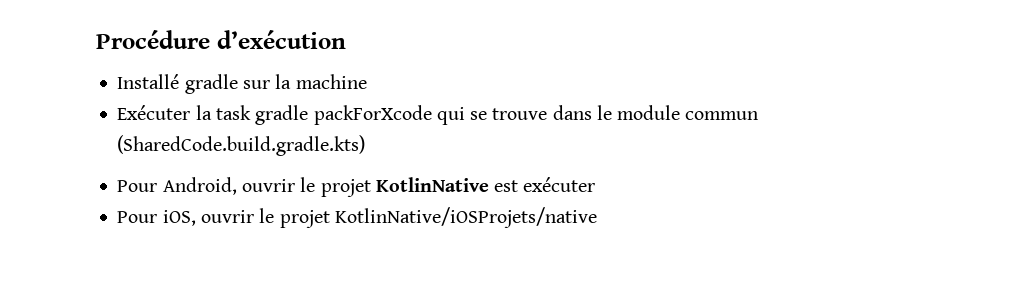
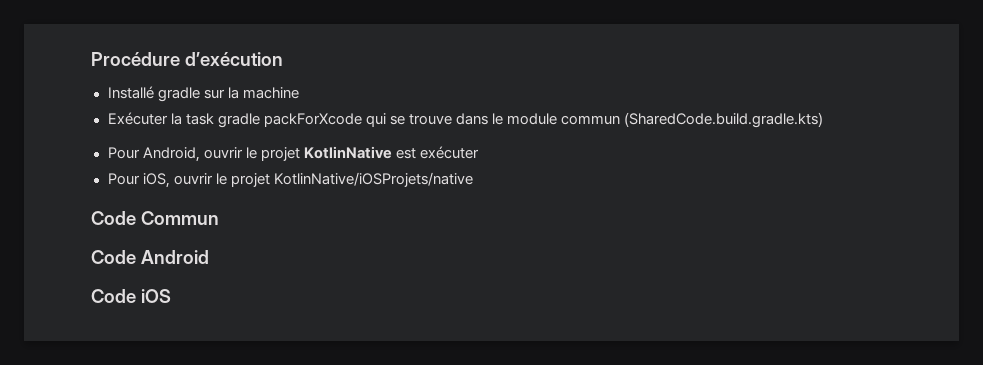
(597, 217) none -> [91,211,219,225] [91,250,209,264] [91,289,171,303] // Code Commun // Code Android // Code iOS

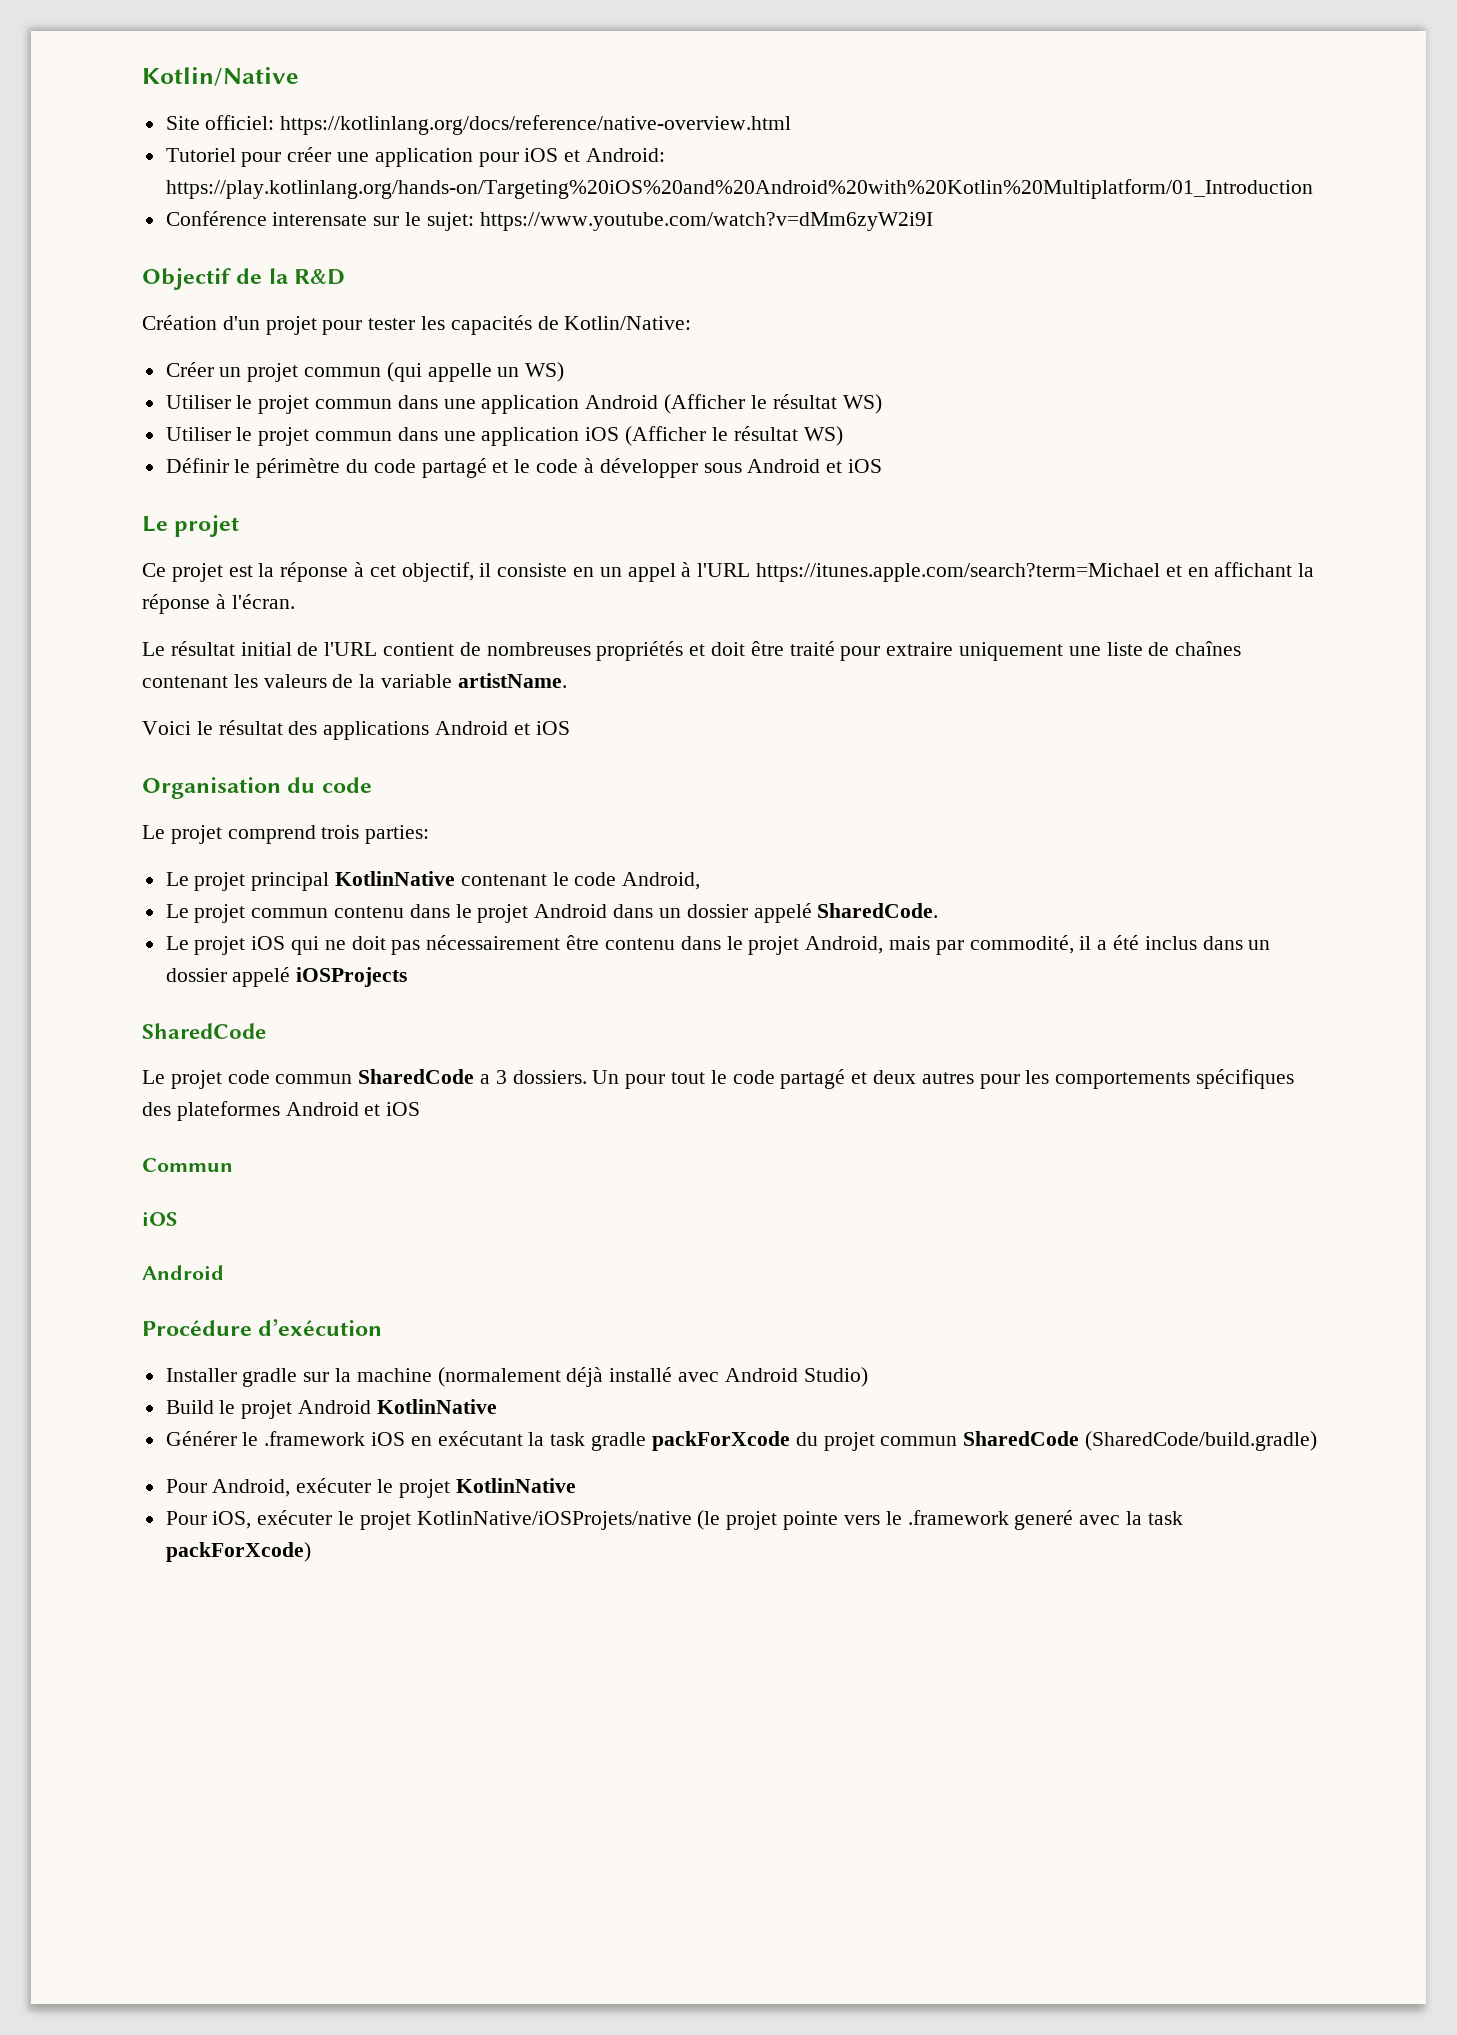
(91, 59) none -> [142,67,299,86] [165,115,792,135] [165,147,666,167] [165,179,1313,199] [165,211,933,231] [142,268,346,290] [142,315,692,335] [165,362,565,382] [165,394,882,414] [165,426,843,446] [165,458,882,478] [142,515,240,537] [142,562,1315,582] [142,594,295,614] [142,641,1242,661] [142,673,567,688] [142,720,570,740] [142,777,372,799] [142,825,430,844] [165,871,701,891] [165,903,939,923] [165,935,1271,955] [165,967,408,987] [142,1023,266,1039] [142,1069,1295,1089] [142,1101,421,1121] [142,1158,233,1172] [142,1212,178,1226] [142,1265,224,1280] Kotlin/Native // Site officiel: https://kotlinlang.org/docs/reference/native-overview.html // Tutoriel pour créer une application pour iOS et Android: https://play.kotlinlang.org/hands-on/Targeting%20iOS%20and%20Android%20with%20Kotlin%20Multiplatform/01_Introduction // Conférence interensate sur le sujet: https://www.youtube.com/watch?v=dMm6zyW2i9I // Objectif de la R&D // Création d'un projet pour tester les capacités de Kotlin/Native: // Créer un projet commun (qui appelle un WS) // Utiliser le projet commun dans une application Android (Afficher le résultat WS) // Utiliser le projet commun dans une application iOS (Afficher le résultat WS) // Définir le périmètre du code partagé et le code à développer sous Android et iOS // Le projet // Ce projet est la réponse à cet objectif, il consiste en un appel à l'URL https://itunes.apple.com/search?term=Michael et en affichant la réponse à l'écran. // Le résultat initial de l'URL contient de nombreuses propriétés et doit être traité pour extraire uniquement une liste de chaînes contenant les valeurs de la variable artistName. // Voici le résultat des applications Android et iOS // Organisation du code // Le projet comprend trois parties: // Le projet principal KotlinNative contenant le code Android, // Le projet commun contenu dans le projet Android dans un dossier appelé SharedCode. // Le projet iOS qui ne doit pas nécessairement être contenu dans le projet Android, mais par commodité, il a été inclus dans un dossier appelé iOSProjects // SharedCode // Le projet code commun SharedCode a 3 dossiers. Un pour tout le code partagé et deux autres pour les comportements spécifiques des plateformes Android et iOS // Commun // iOS // Android //
[107,86,154,99] Installé -> [165,1368,237,1382] Installer
[107,112,824,128] // Exécuter la task gradle packForXcode qui se trouve dans le module commun (SharedCode.build.gradle.kts) -> [437,1367,868,1387] [165,1399,497,1419] [165,1431,1317,1451] (normalement déjà installé avec Android Studio) // Build le projet Android KotlinNative // Générer le .framework iOS en exécutant la task gradle packForXcode du projet commun SharedCode (SharedCode/build.gradle)
[203,147,243,159] ouvrir -> [296,1478,372,1493] exécuter
[395,146,479,159] est exécuter -> (576, 1485) none
[173,173,213,185] ouvrir -> [257,1510,333,1525] exécuter
[91,211,219,225] [91,250,209,264] [91,289,171,303] // Code Commun // Code Android // Code iOS -> [697,1510,1183,1530] [165,1542,311,1562] (le projet pointe vers le .framework generé avec la task packForXcode)

